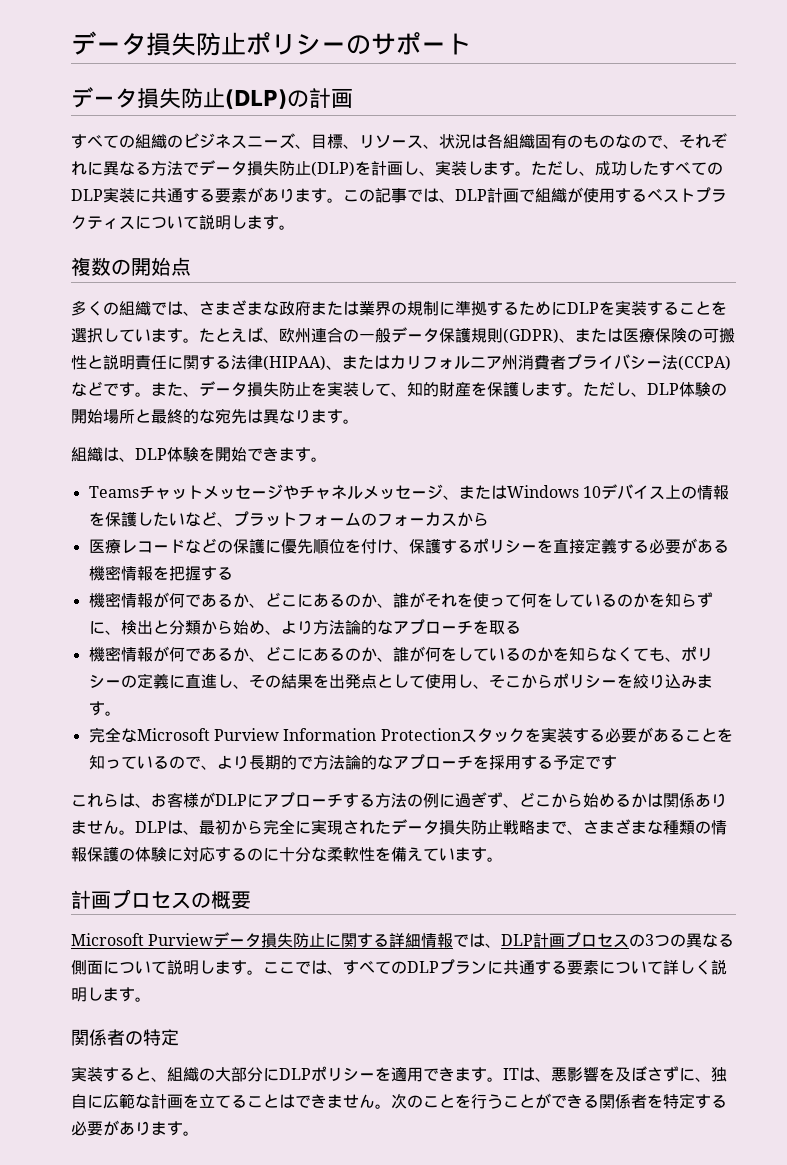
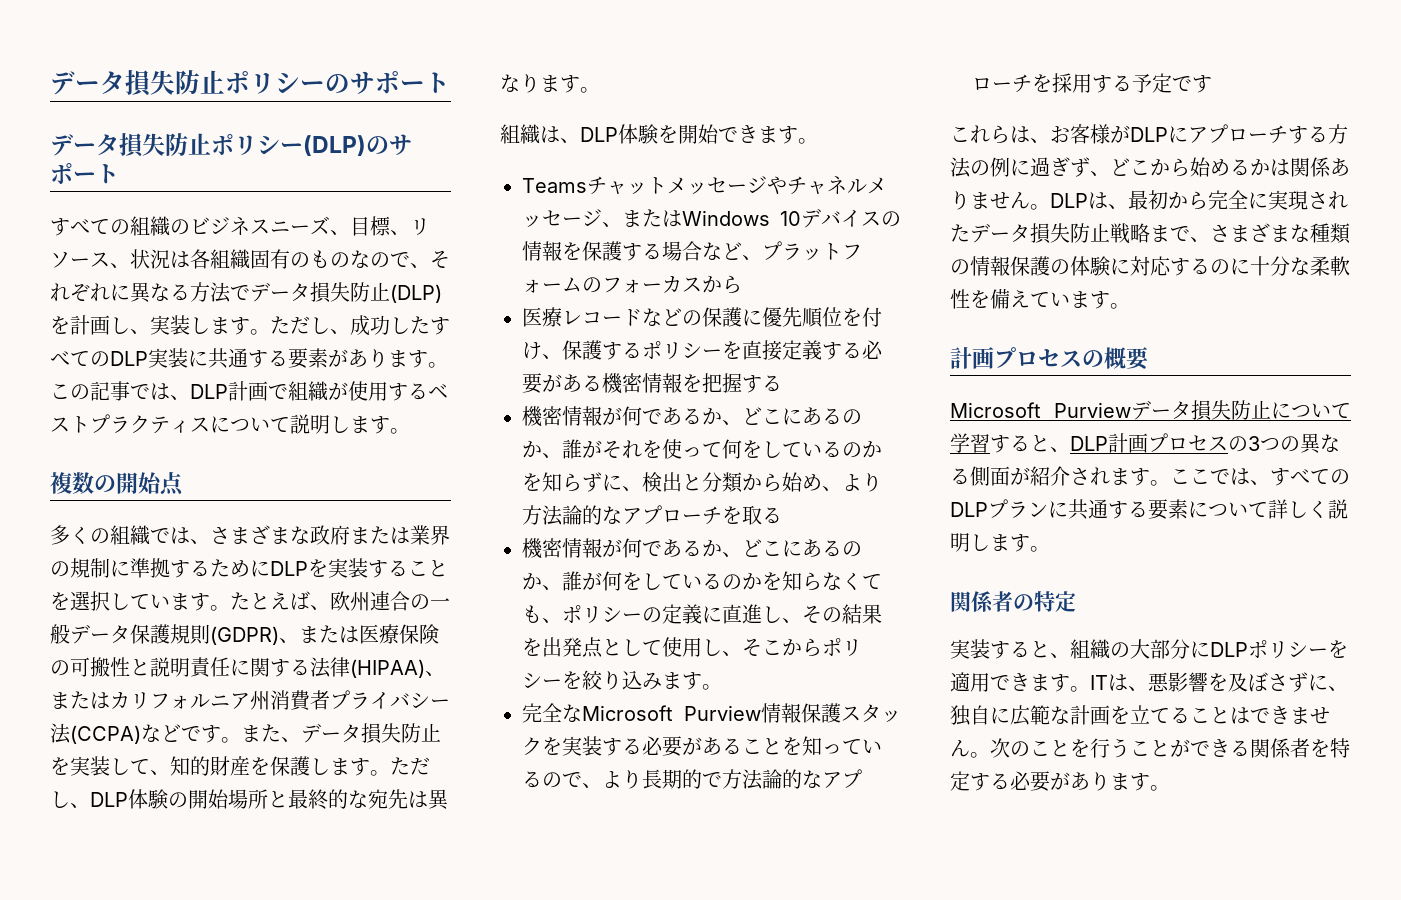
[225,88,353,109] (DLP)の計画 -> [211,134,412,156] [50,163,119,184] ポリシー(DLP)のサポート
[664,485,681,499] 上 -> (881, 218) none
[136,512,185,526] したい -> [622,241,702,261] する場合
[283,728,461,741] Information Protection -> [761,703,841,723] 情報保護
[341,933,486,948] 関する詳細情報では -> [1291,403,1351,418] [950,433,1050,453] ついて学習すると
[103,960,215,975] について説明し -> [1010,466,1110,486] が紹介され

